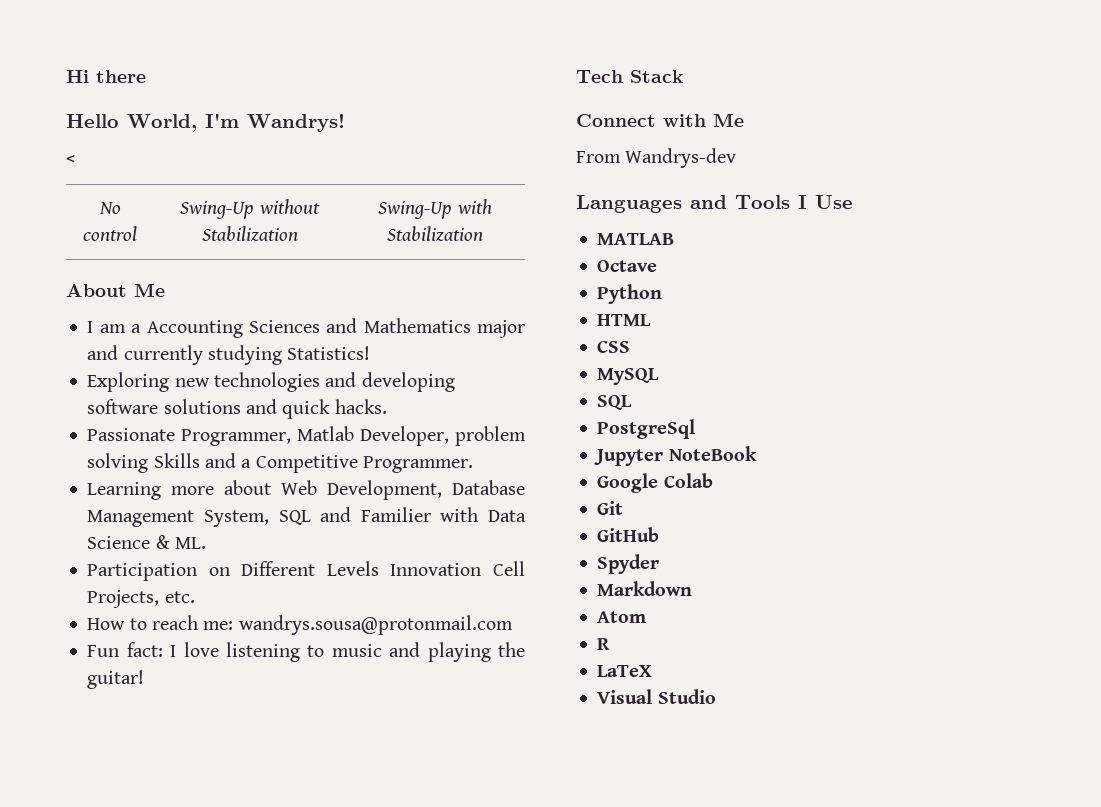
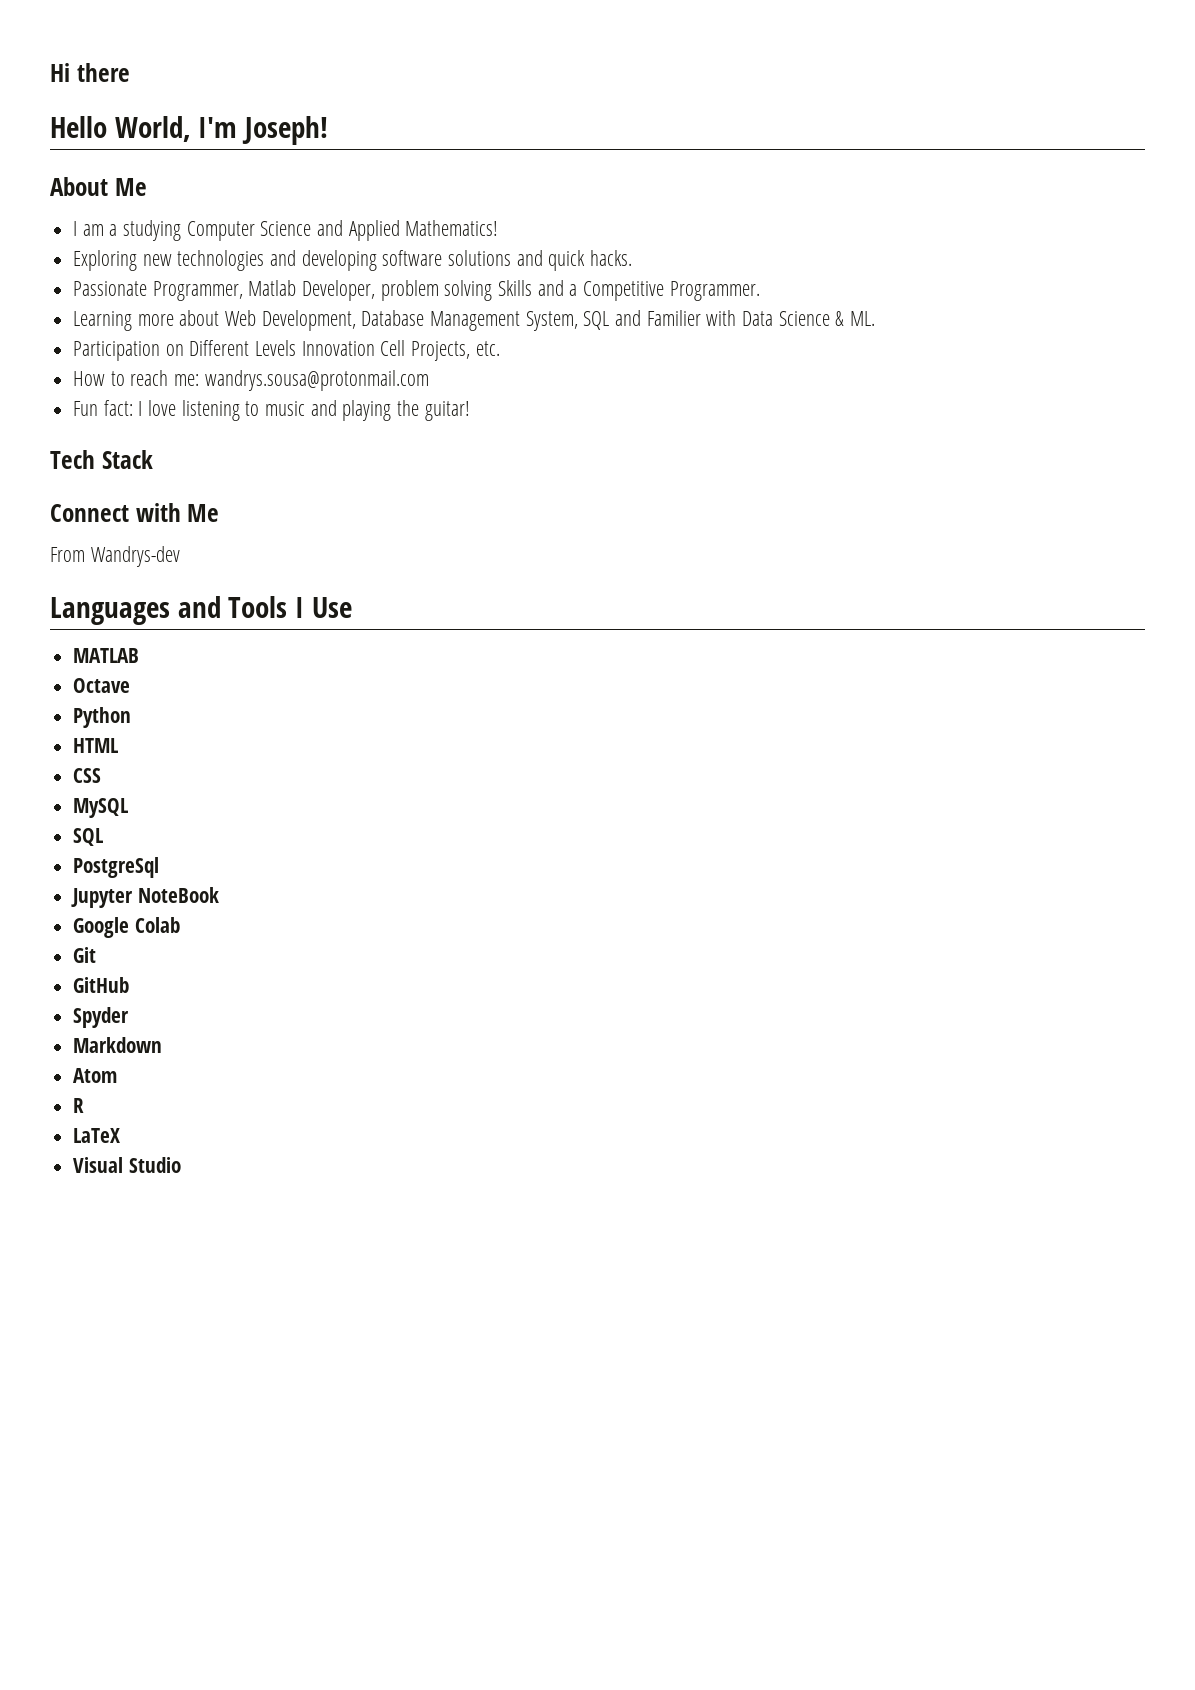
[247,113,345,132] [66,155,75,164] [98,202,121,214] [83,226,137,241] [180,199,320,219] [201,226,298,241] [378,199,492,219] [387,226,483,241] Wandrys! // < // No control | Swing-Up without Stabilization | Swing-Up with Stabilization -> [242,116,329,145] Joseph!
[146,318,525,338] [87,345,371,365] Accounting Sciences and Mathematics major and currently studying Statistics! -> [123,220,499,241] studying Computer Science and Applied Mathematics!

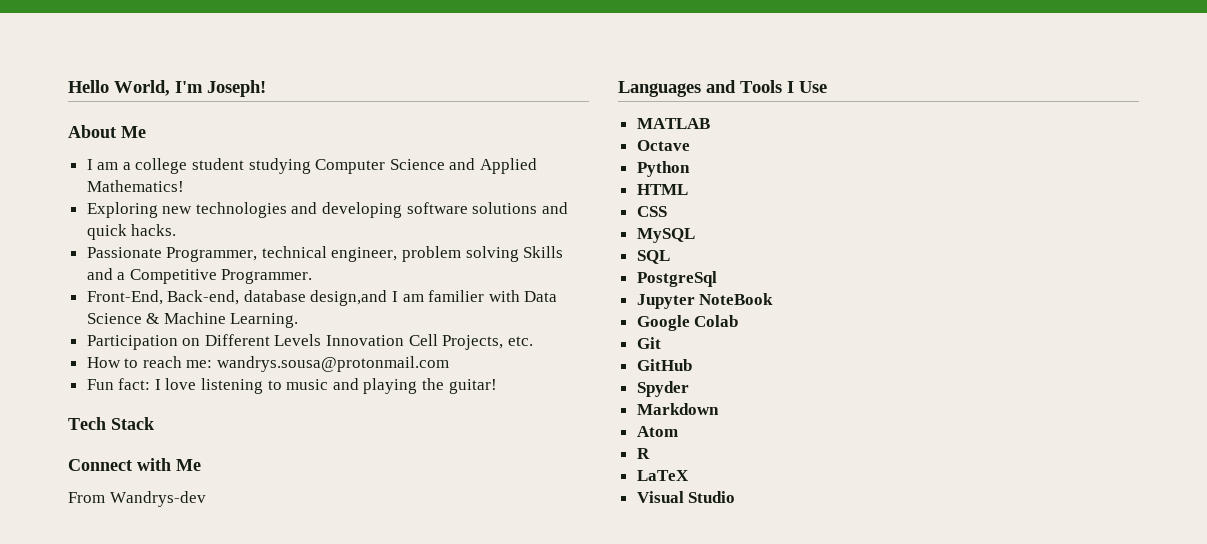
[50,63,130,82] Hi there // -> (68, 86) none
(118, 230) none -> [135,158,245,174] college student
[248,280,376,301] Matlab Developer, -> [261,246,398,262] technical engineer,
[73,310,701,331] Learning more about Web Development, Database Management System, SQL and Familier -> [86,290,485,306] Front-End, Back-end, database design,and I am familier
[850,311,876,326] ML. -> [163,312,299,328] Machine Learning.

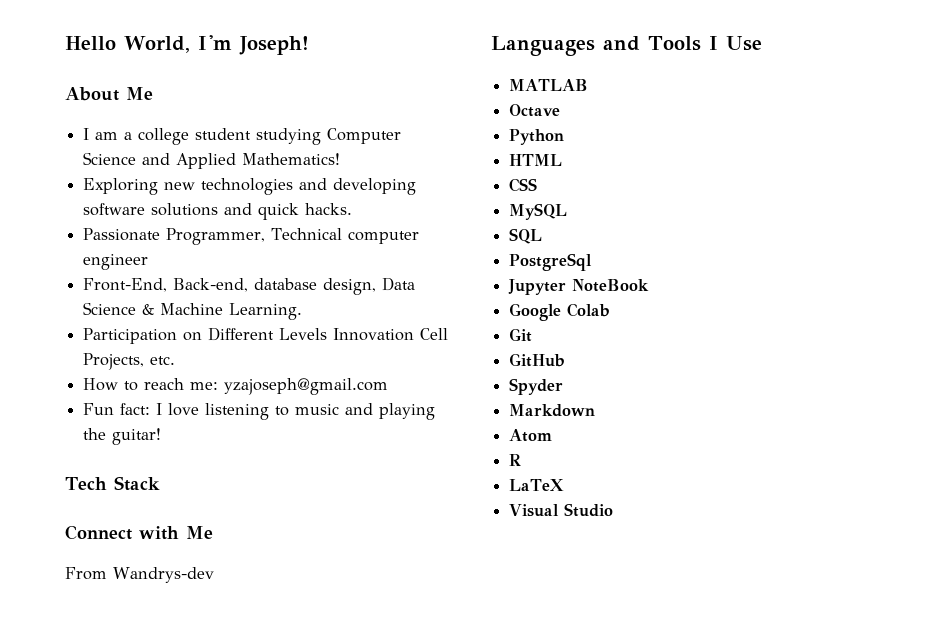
[261,246,564,262] [86,268,313,284] [86,290,520,306] technical engineer, problem solving Skills and a Competitive Programmer. // Front-End, Back-end, database design,and I am familier with -> [271,228,420,244] [83,254,149,270] [83,278,377,295] Technical computer engineer // Front-End, Back-end, database design,
[217,356,450,372] wandrys.sousa@protonmail.com -> [224,378,389,395] yzajoseph@gmail.com

